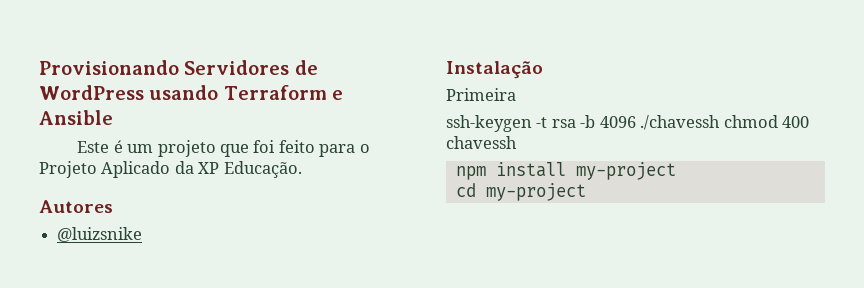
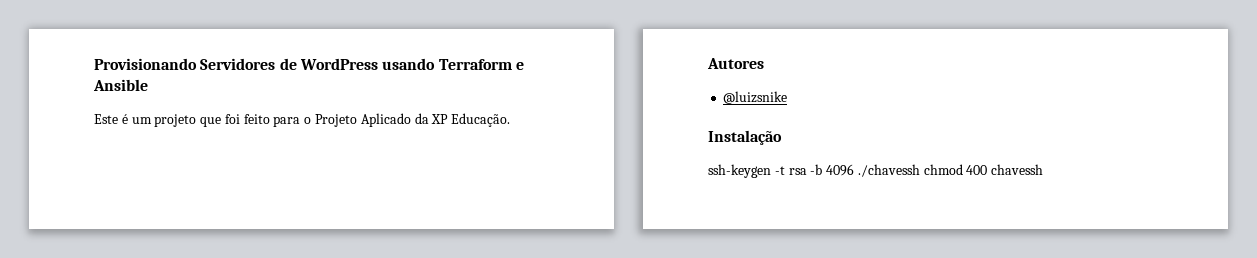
[446,88,516,101] // Primeira -> (782, 137) none
[455,162,676,180] [455,183,586,201] // npm install my-project // cd my-project -> (1044, 169) none

